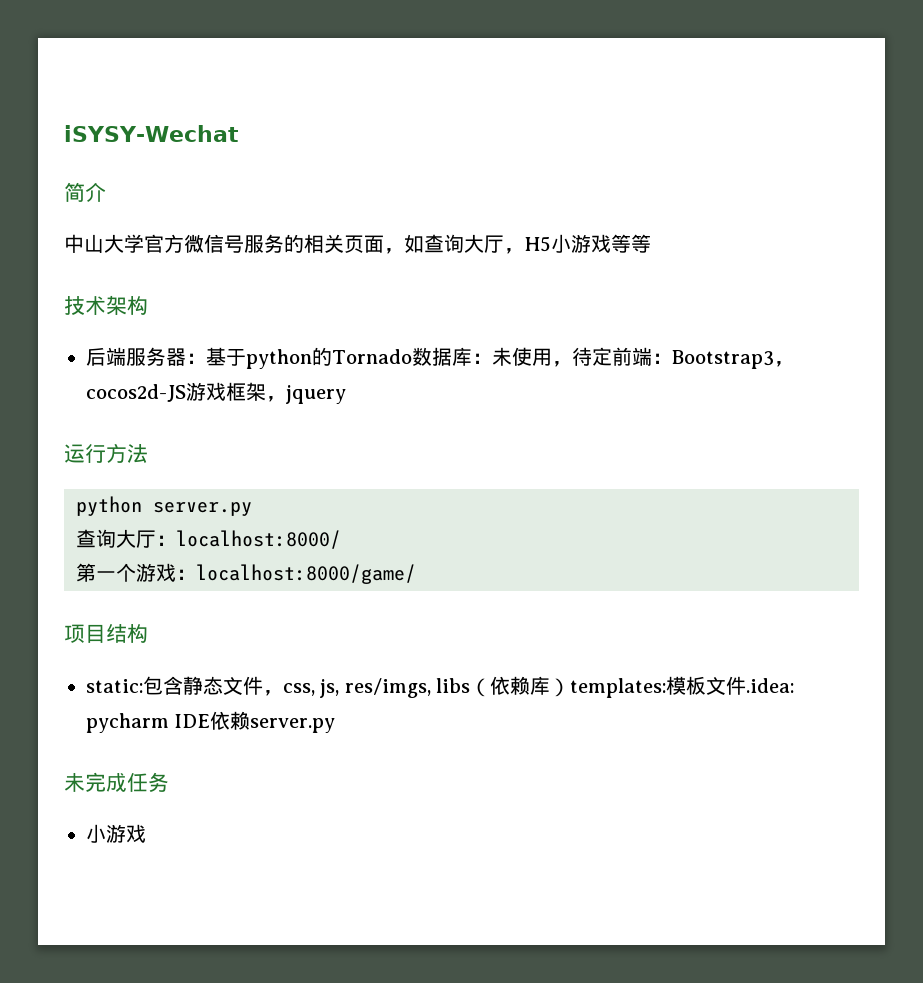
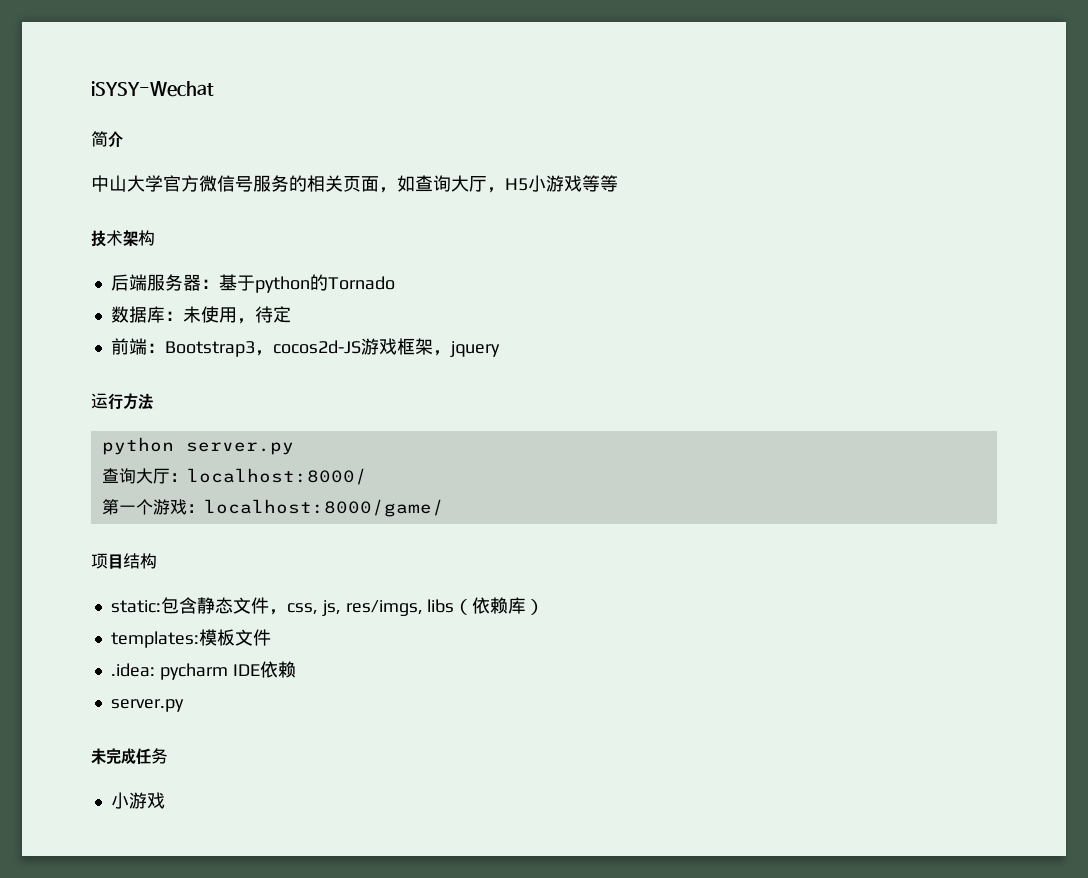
(412, 356) none -> (395, 283) //
(612, 356) none -> (291, 314) //
(571, 687) none -> (545, 607) //
(747, 685) none -> (271, 637) //
(251, 720) none -> (296, 669) //

